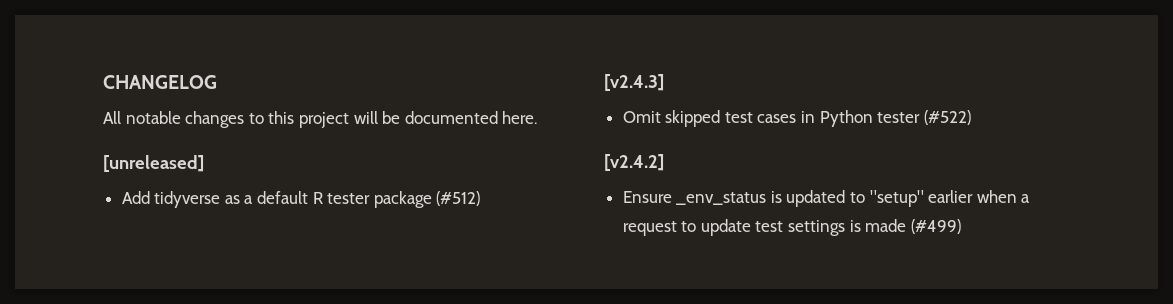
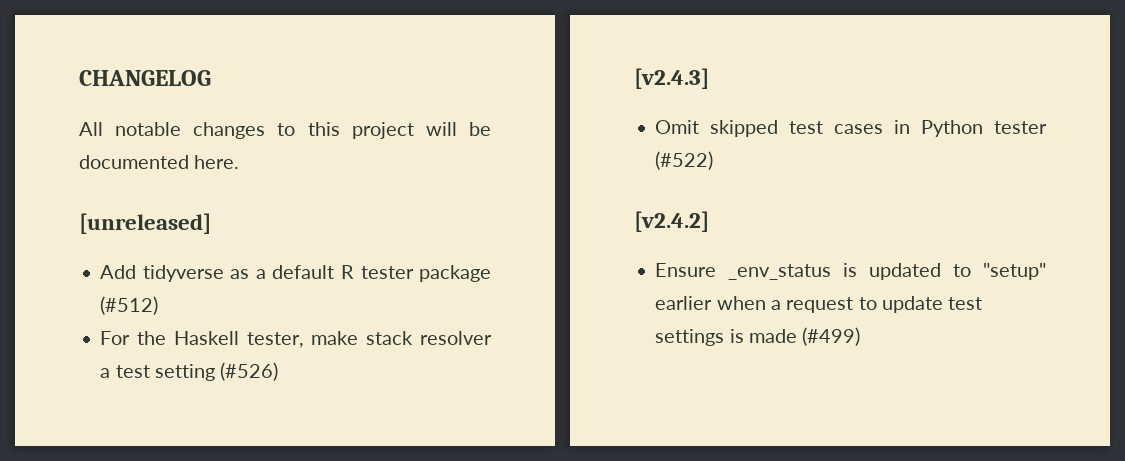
(481, 198) none -> [100,331,492,348] [100,362,279,381] // For the Haskell tester, make stack resolver a test setting (#526)

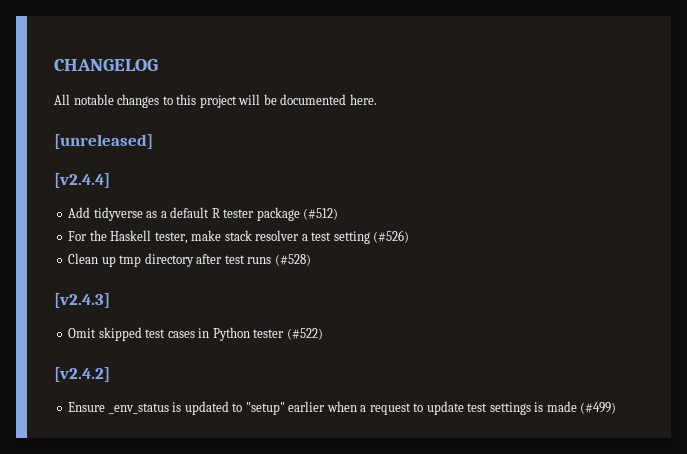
(211, 223) none -> [54,173,110,188] // [v2.4.4]
(279, 371) none -> [68,253,311,267] // Clean up tmp directory after test runs (#528)

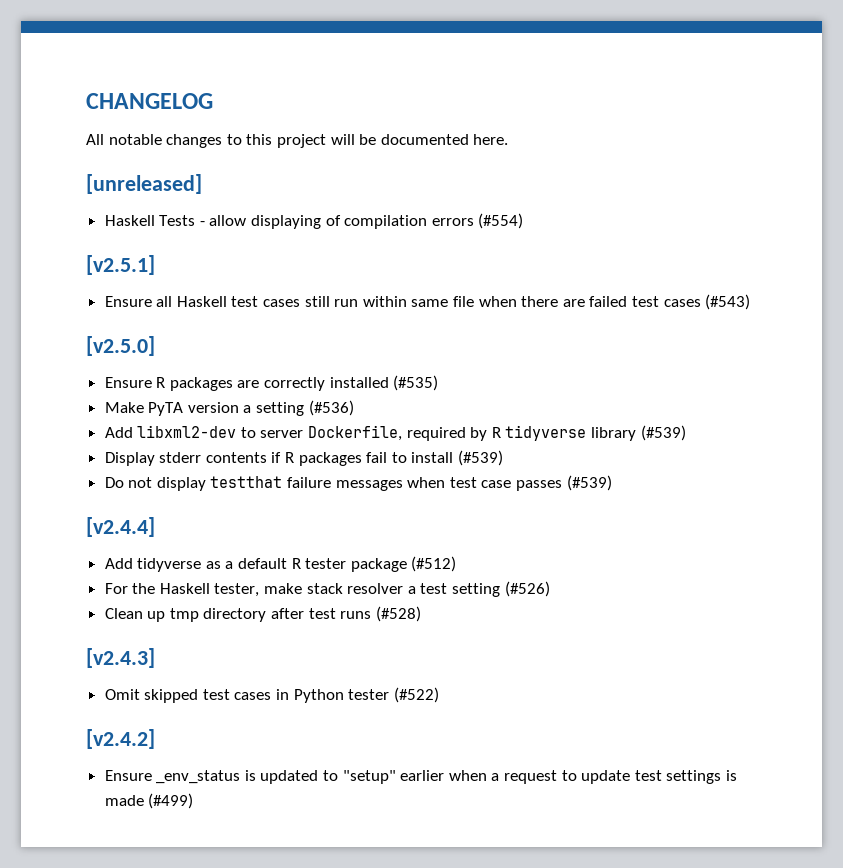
(153, 141) none -> [104,213,524,229] [86,255,155,275] [104,294,751,310] [86,336,155,356] [104,375,439,391] [104,400,354,416] [104,425,686,441] [104,450,504,466] [104,475,612,491] // Haskell Tests - allow displaying of compilation errors (#554) // [v2.5.1] // Ensure all Haskell test cases still run within same file when there are failed test cases (#543) // [v2.5.0] // Ensure R packages are correctly installed (#535) // Make PyTA version a setting (#536) // Add libxml2-dev to server Dockerfile, required by R tidyverse library (#539) // Display stderr contents if R packages fail to install (#539) // Do not display testthat failure messages when test case passes (#539)

